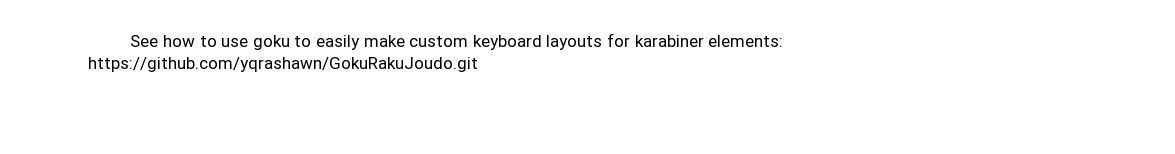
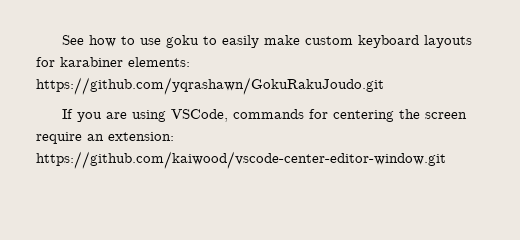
(478, 64) none -> [61,109,467,122] [36,132,174,144] [36,151,446,169] // If you are using VSCode, commands for centering the screen require an extension: https://github.com/kaiwood/vscode-center-editor-window.git

